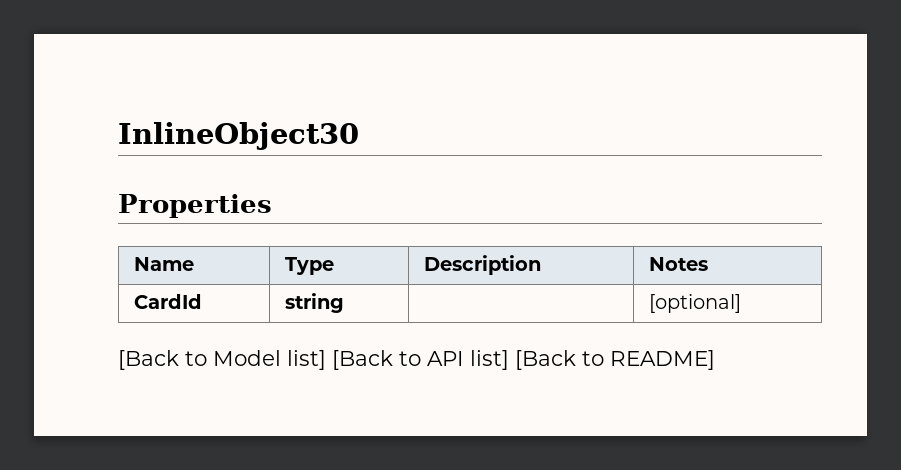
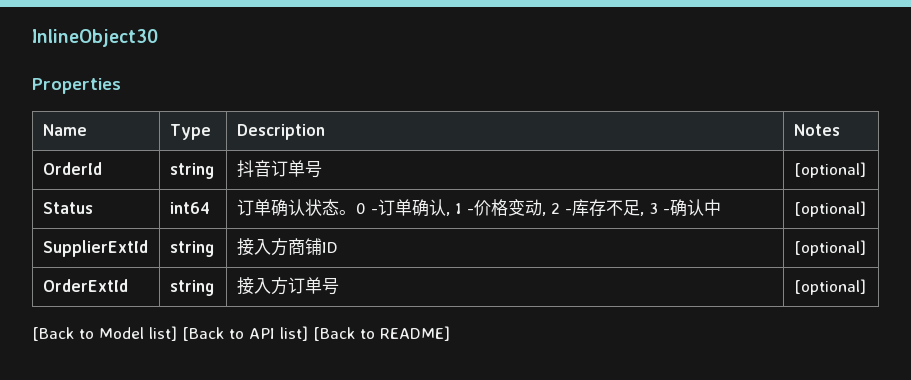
[134,294,203,309] [285,293,345,313] CardId | string | -> [42,162,102,175] [169,163,214,179] [236,160,322,178] [793,162,866,178] [42,202,93,214] [169,202,210,214] [236,199,721,217] [793,201,866,217] [42,240,148,257] [169,241,214,257] [236,238,338,256] [793,240,866,256] [42,279,128,292] [169,280,214,296] [236,277,339,295] OrderId | string | 抖音订单号 | [optional] // Status | int64 | 订单确认状态。0 -订单确认, 1 -价格变动, 2 -库存不足, 3 -确认中 | [optional] // SupplierExtId | string | 接入方商铺ID | [optional] // OrderExtId | string | 接入方订单号

